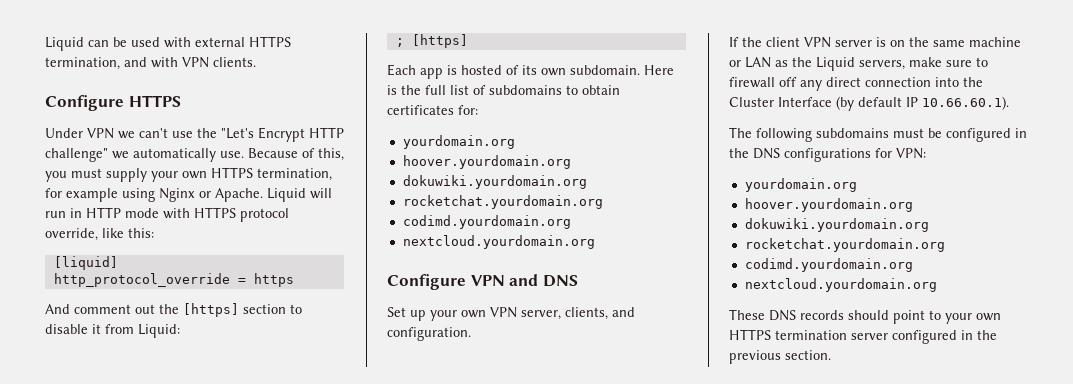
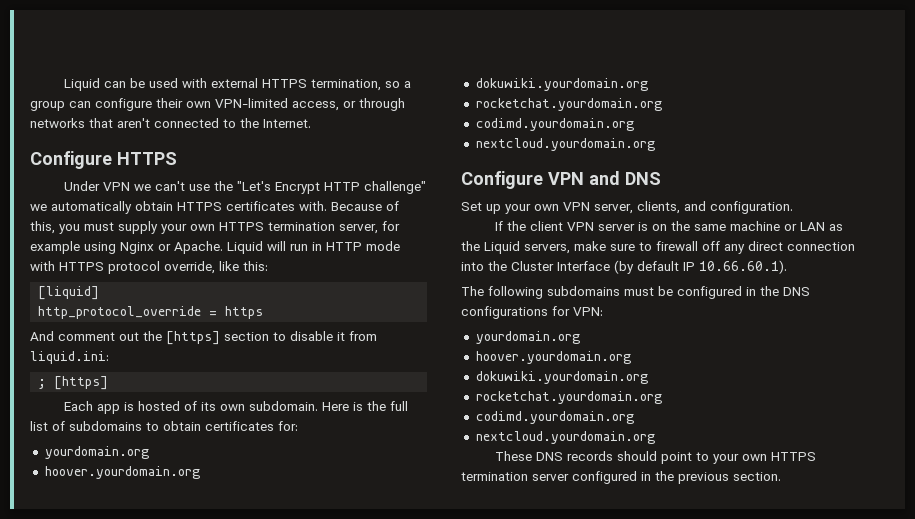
[124,57,256,68] and with VPN clients. -> [385,81,412,88] [30,98,405,111] [30,118,311,128] so a group can configure their own VPN-limited access, or through networks that aren't connected to the Internet.
[220,151,244,158] use. -> [135,201,327,211] obtain HTTPS certificates with.
[257,168,332,181] termination, -> [268,222,378,234] termination server,
[138,324,180,338] Liquid: -> [30,351,109,364] liquid.ini:

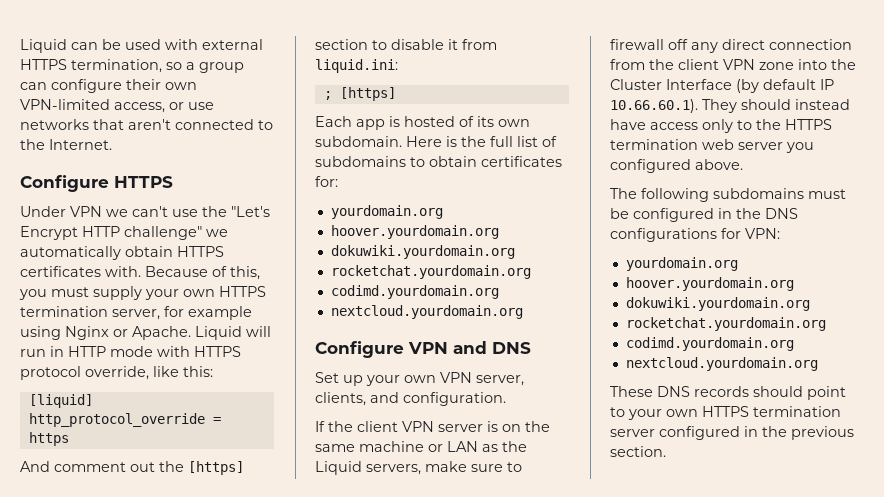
[359,98,405,111] through -> [188,102,214,110] use
(855, 246) none -> [610,59,794,70] from the client VPN zone
(787, 267) none -> [702,99,850,113] [610,119,832,133] [610,139,814,153] [610,159,743,173] They should instead have access only to the HTTPS termination web server you configured above.

